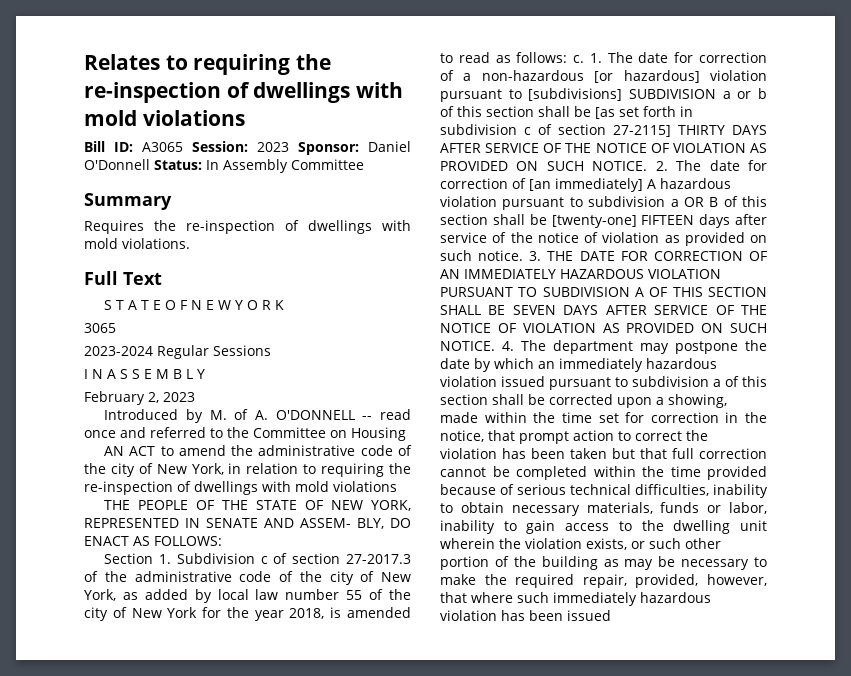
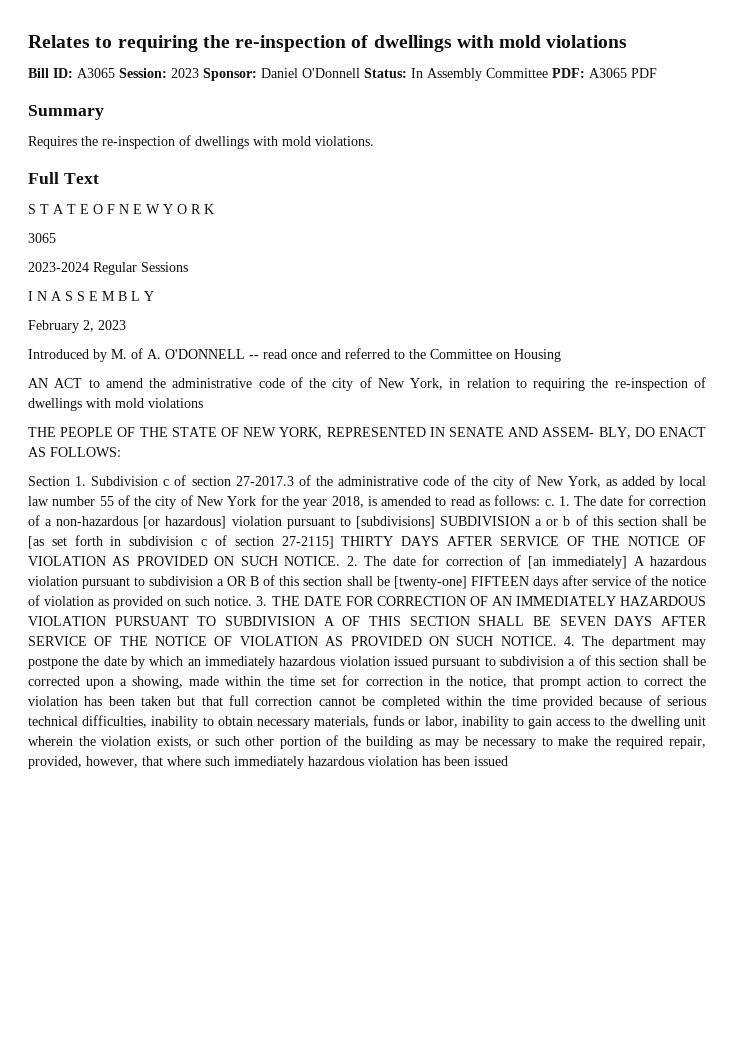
(364, 164) none -> [552,68,657,78] PDF: A3065 PDF

